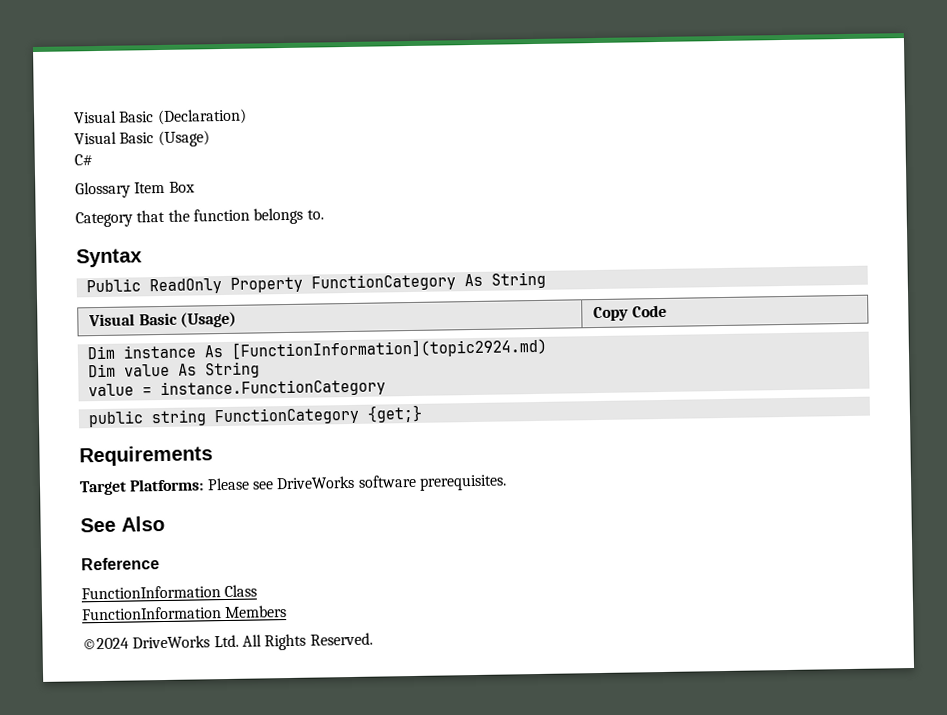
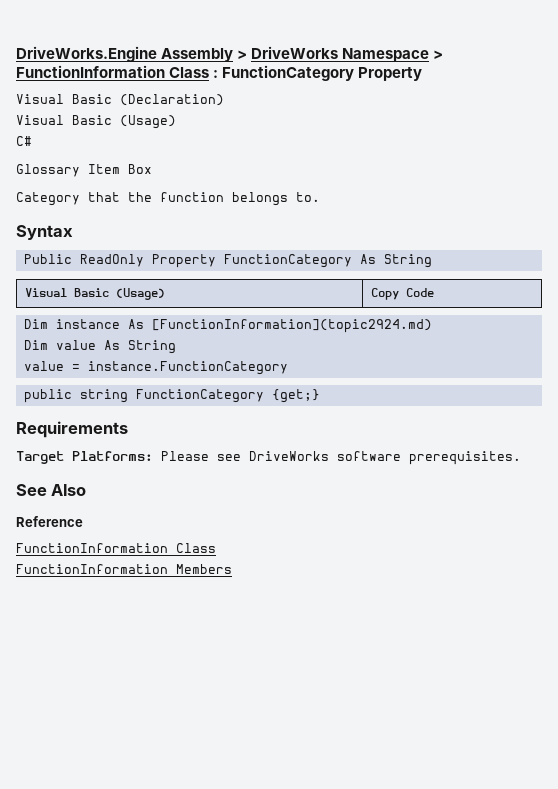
(73, 117) none -> [16,46,444,62] [16,65,423,81] DriveWorks.Engine Assembly > DriveWorks Namespace > FunctionInformation Class : FunctionCategory Property //
[82,632,373,651] // ©2024 DriveWorks Ltd. All Rights Reserved. -> (232, 569) none

